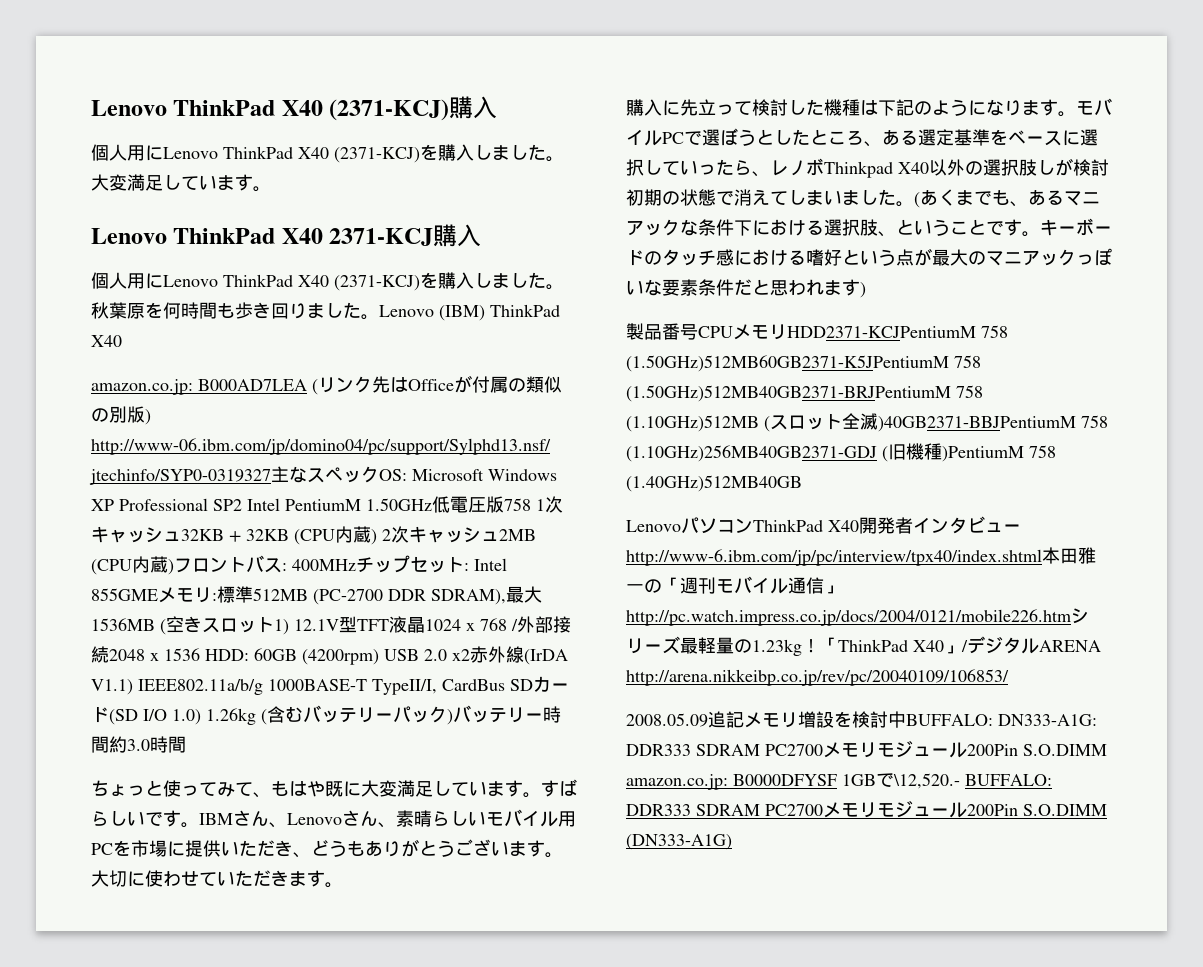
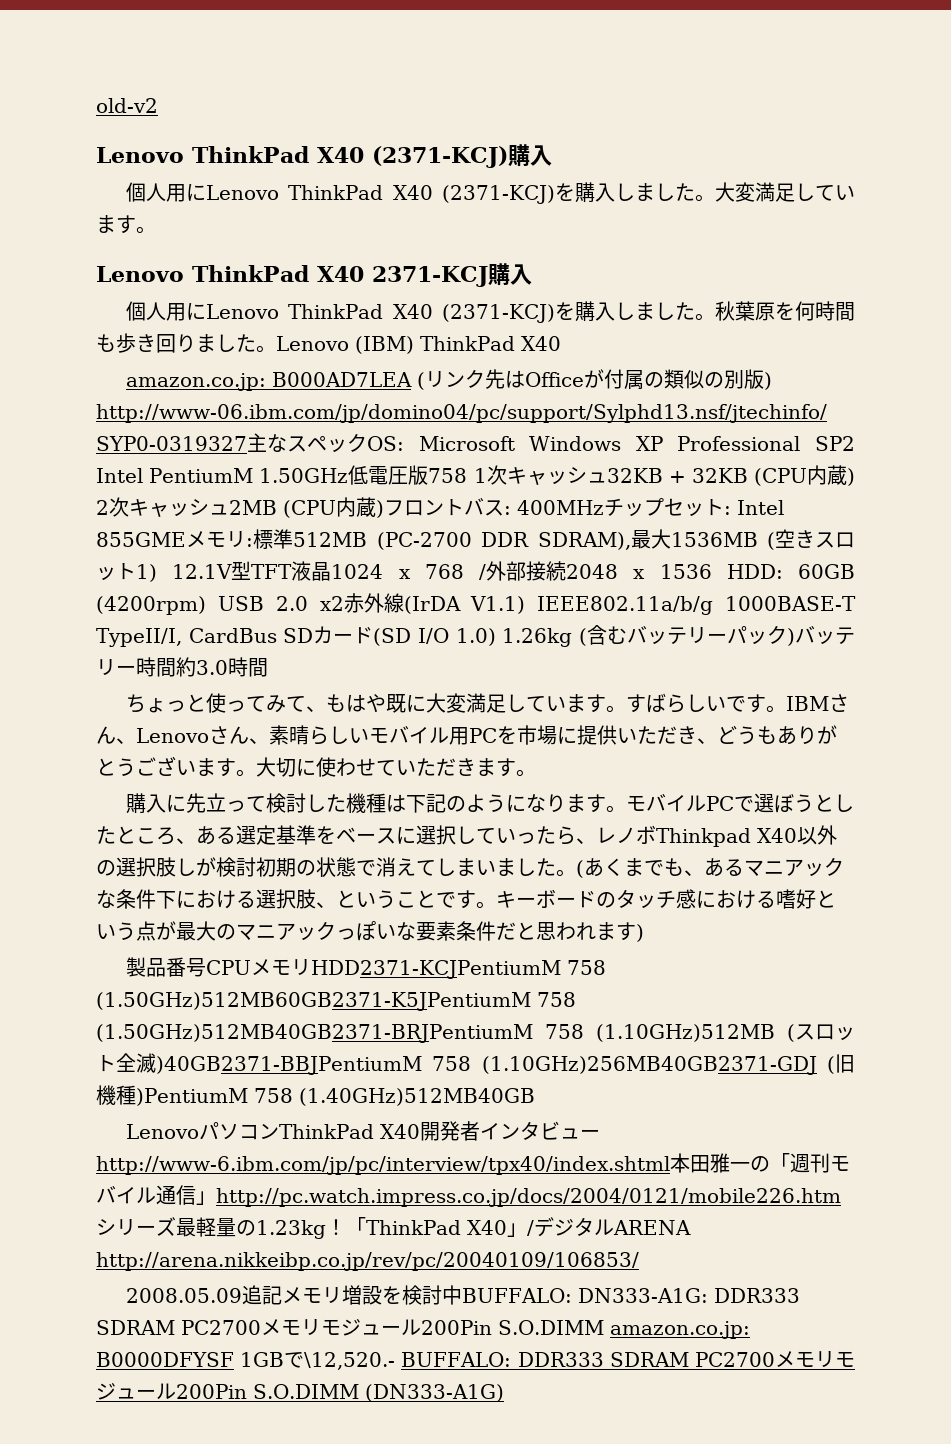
(91, 108) none -> [96,98,158,113] old-v2 //

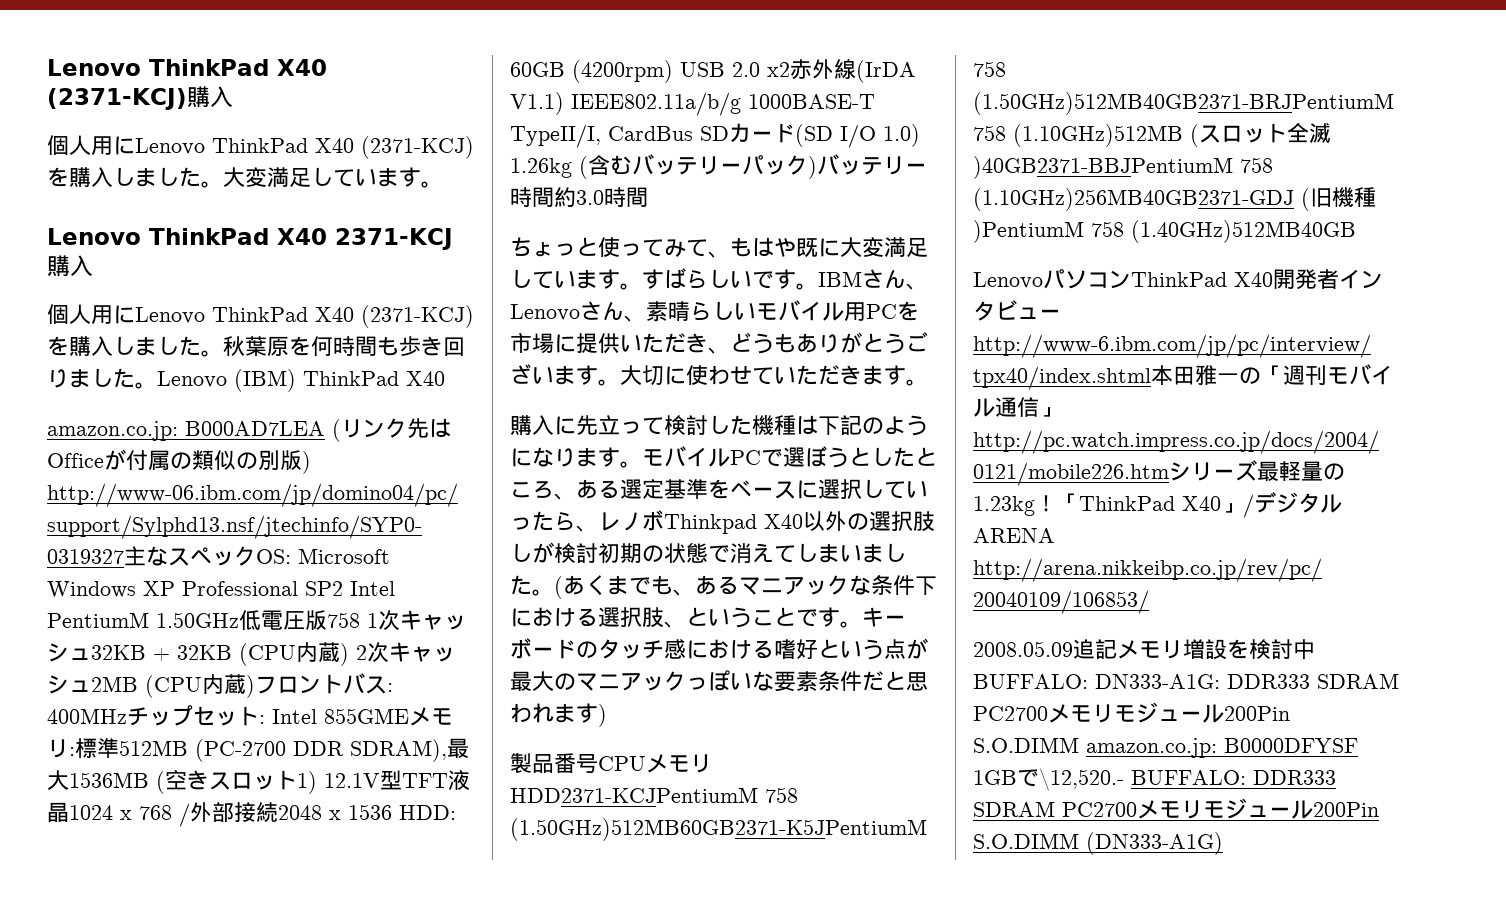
[96,98,158,113] old-v2 // -> (47, 67) none

